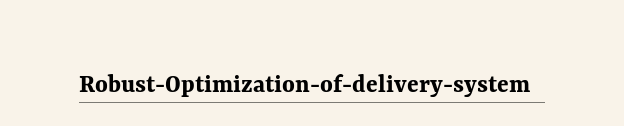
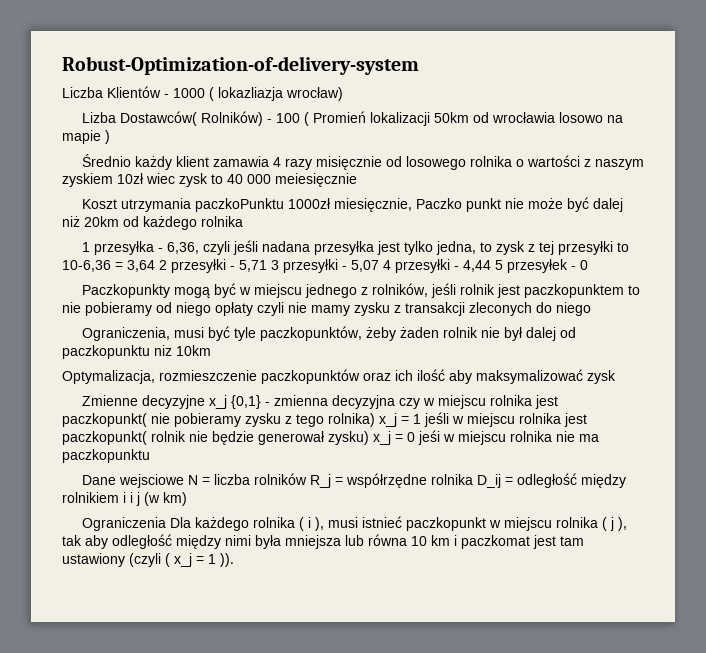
(530, 85) none -> [62,86,343,101] [81,111,623,126] [62,130,110,144] [81,154,644,170] [62,173,357,187] [81,197,623,212] [62,216,243,230] [81,240,629,255] [62,259,588,273] [81,283,640,298] [62,302,591,316] [81,326,576,341] [62,345,211,359] [62,369,616,384] [81,395,558,409] [62,412,587,427] [62,430,599,445] [62,449,150,463] [81,473,626,488] [62,492,187,506] [81,516,627,531] [62,534,584,549] [62,553,234,567] // Liczba Klientów - 1000 ( lokazliazja wrocław) // Lizba Dostawców( Rolników) - 100 ( Promień lokalizacji 50km od wrocławia losowo na mapie ) // Średnio każdy klient zamawia 4 razy misięcznie od losowego rolnika o wartości z naszym zyskiem 10zł wiec zysk to 40 000 meiesięcznie // Koszt utrzymania paczkoPunktu 1000zł miesięcznie, Paczko punkt nie może być dalej niż 20km od każdego rolnika // 1 przesyłka - 6,36, czyli jeśli nadana przesyłka jest tylko jedna, to zysk z tej przesyłki to 10-6,36 = 3,64 2 przesyłki - 5,71 3 przesyłki - 5,07 4 przesyłki - 4,44 5 przesyłek - 0 // Paczkopunkty mogą być w miejscu jednego z rolników, jeśli rolnik jest paczkopunktem to nie pobieramy od niego opłaty czyli nie mamy zysku z transakcji zleconych do niego // Ograniczenia, musi być tyle paczkopunktów, żeby żaden rolnik nie był dalej od paczkopunktu niz 10km // Optymalizacja, rozmieszczenie paczkopunktów oraz ich ilość aby maksymalizować zysk // Zmienne decyzyjne x_j {0,1} - zmienna decyzyjna czy w miejscu rolnika jest paczkopunkt( nie pobieramy zysku z tego rolnika) x_j = 1 jeśli w miejscu rolnika jest paczkopunkt( rolnik nie będzie generował zysku) x_j = 0 jeśi w miejscu rolnika nie ma paczkopunktu // Dane wejsciowe N = liczba rolników R_j = współrzędne rolnika D_ij = odległość między rolnikiem i i j (w km) // Ograniczenia Dla każdego rolnika ( i ), musi istnieć paczkopunkt w miejscu rolnika ( j ), tak aby odległość między nimi była mniejsza lub równa 10 km i paczkomat jest tam ustawiony (czyli ( x_j = 1 )).

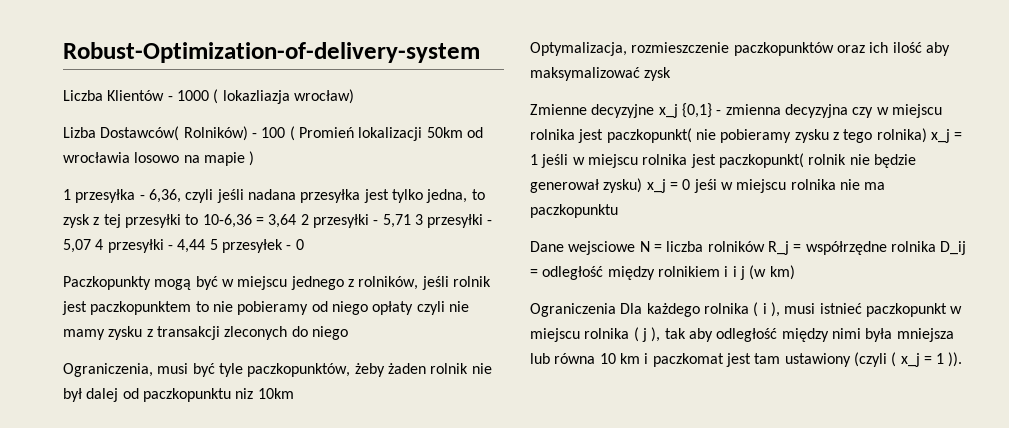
[81,154,644,170] [62,173,357,187] [81,197,623,212] [62,216,243,230] // Średnio każdy klient zamawia 4 razy misięcznie od losowego rolnika o wartości z naszym zyskiem 10zł wiec zysk to 40 000 meiesięcznie // Koszt utrzymania paczkoPunktu 1000zł miesięcznie, Paczko punkt nie może być dalej niż 20km od każdego rolnika -> (255, 158) none

